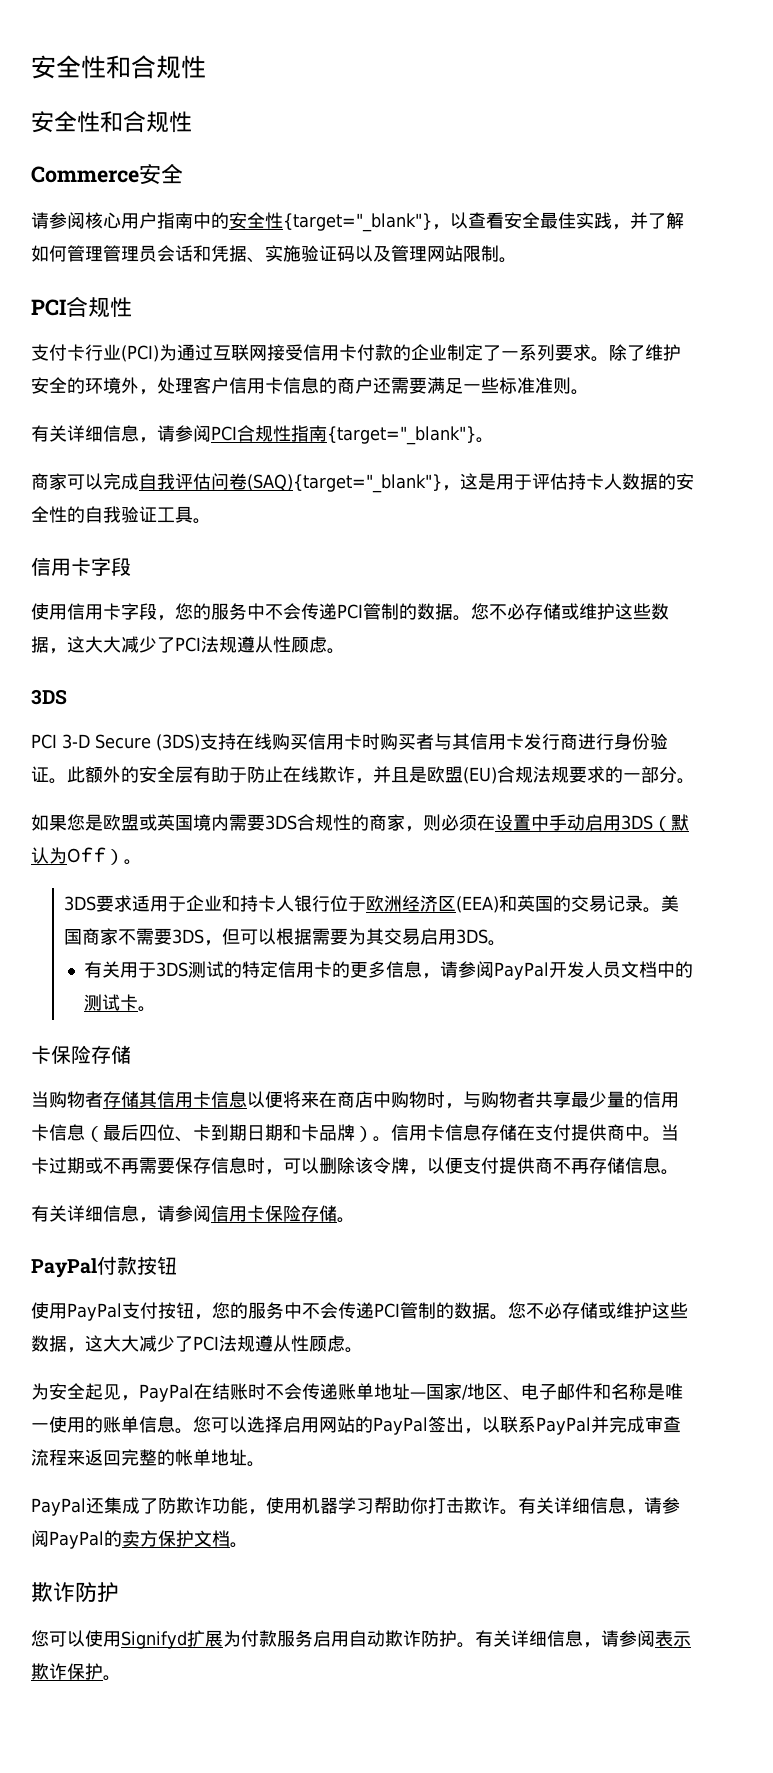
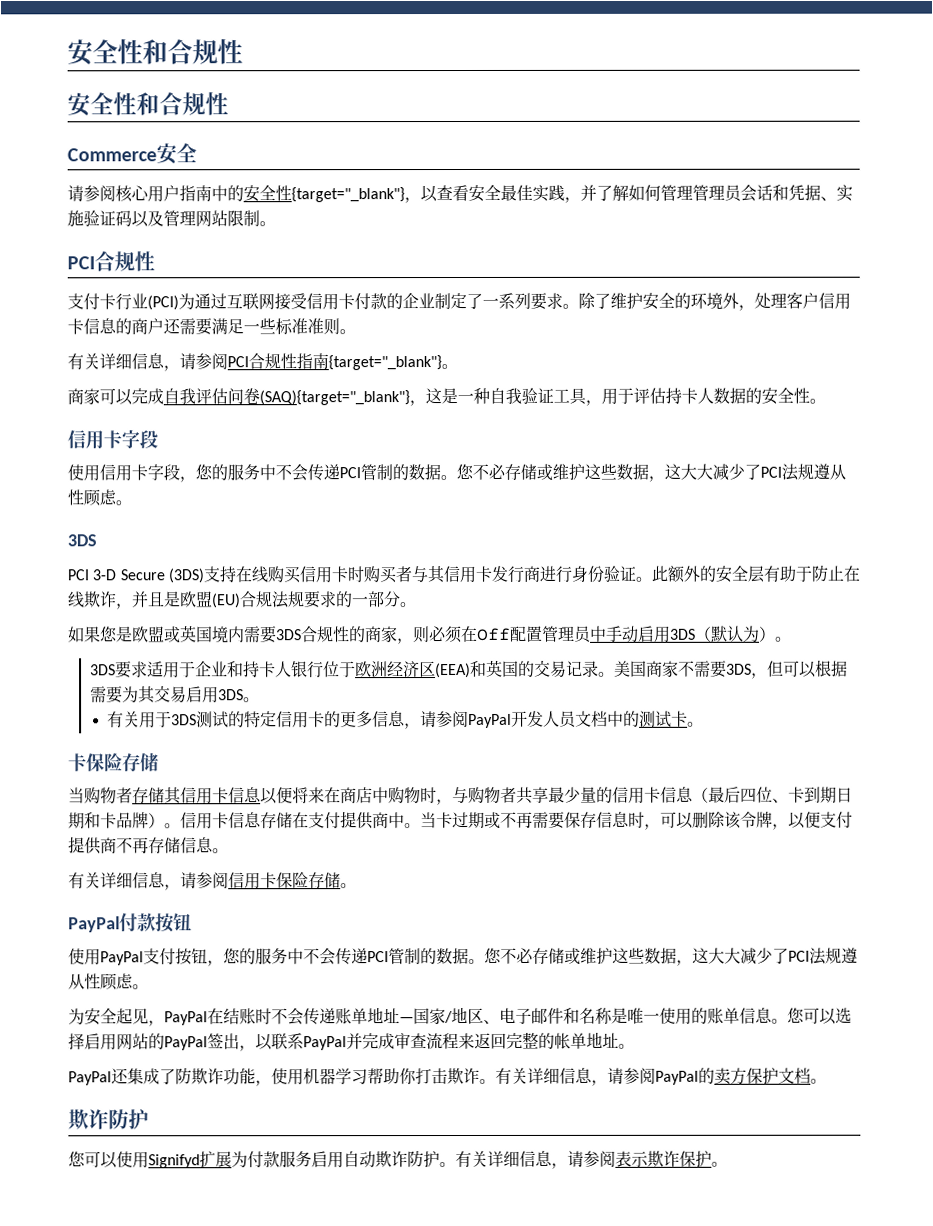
(496, 481) none -> [457,387,602,406] 一种自我验证工具，
[67,506,193,523] 的自我验证工具 -> (810, 395) none
[495,814,531,831] 设置 -> [477,625,592,643] Off配置管理员
[67,847,106,863] Off -> (760, 633) none

